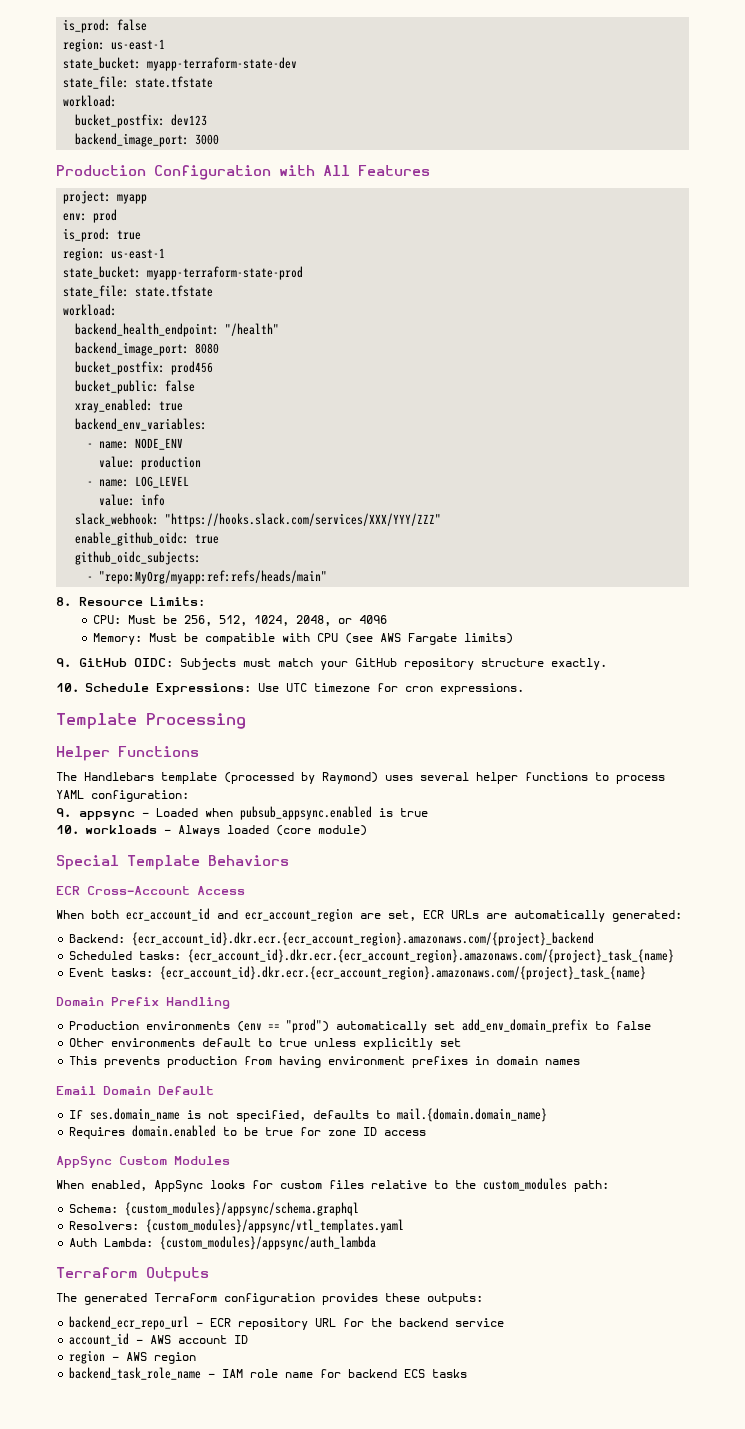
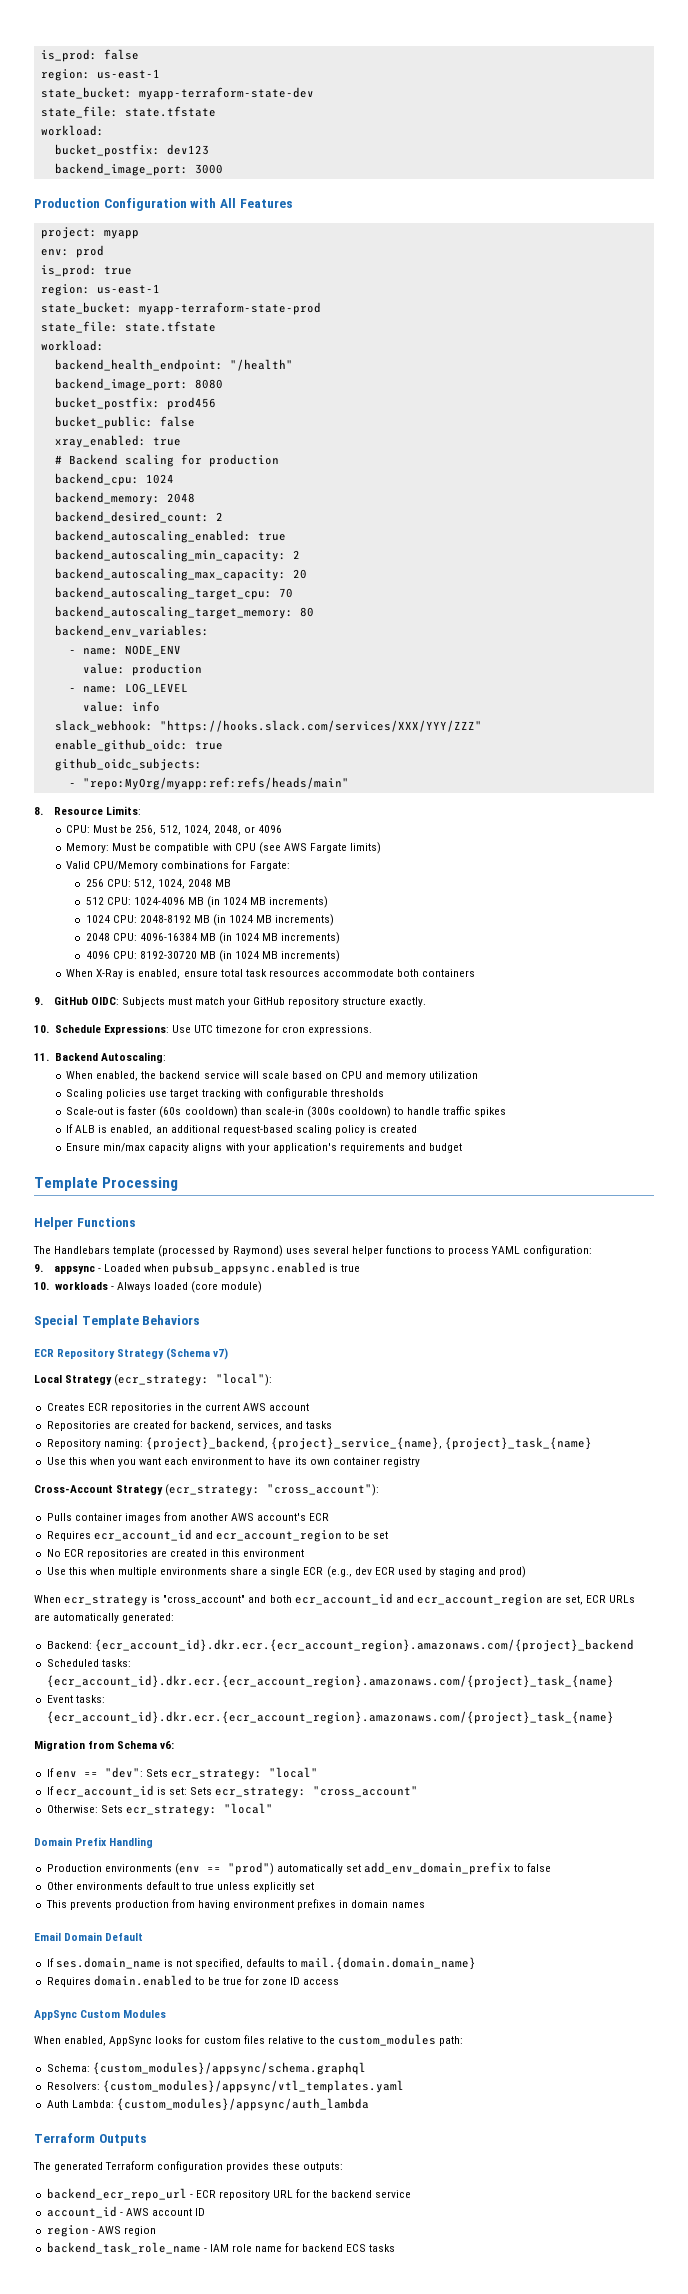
(184, 406) none -> [54,454,279,467] [54,473,174,486] [54,492,195,505] [54,511,223,523] [54,530,286,543] [54,549,300,562] [54,568,307,581] [54,587,293,600] [54,606,314,619] // # Backend scaling for production // backend_cpu: 1024 // backend_memory: 2048 // backend_desired_count: 2 // backend_autoscaling_enabled: true // backend_autoscaling_min_capacity: 2 // backend_autoscaling_max_capacity: 20 // backend_autoscaling_target_cpu: 70 // backend_autoscaling_target_memory: 80
(513, 638) none -> [66,860,290,871] [85,879,232,889] [85,896,329,908] [85,914,335,926] [85,932,341,944] [85,950,341,962] [66,969,476,979] // Valid CPU/Memory combinations for Fargate: // 256 CPU: 512, 1024, 2048 MB // 512 CPU: 1024-4096 MB (in 1024 MB increments) // 1024 CPU: 2048-8192 MB (in 1024 MB increments) // 2048 CPU: 4096-16384 MB (in 1024 MB increments) // 4096 CPU: 8192-30720 MB (in 1024 MB increments) // When X-Ray is enabled, ensure total task resources accommodate both containers
(524, 689) none -> [34,1052,166,1063] [66,1071,479,1081] [66,1088,384,1099] [66,1106,507,1118] [66,1124,418,1135] [66,1143,463,1153] // 11. Backend Autoscaling: // When enabled, the backend service will scale based on CPU and memory utilization // Scaling policies use target tracking with configurable thresholds // Scale-out is faster (60s cooldown) than scale-in (300s cooldown) to handle traffic spikes // If ALB is enabled, an additional request-based scaling policy is created // Ensure min/max capacity aligns with your application's requirements and budget
[87,886,245,895] [56,910,84,919] Cross-Account Access // When -> [57,1348,229,1360] [34,1373,273,1386] [46,1403,310,1413] [46,1420,333,1431] [46,1437,593,1450] [46,1457,420,1467] [34,1484,380,1496] [46,1512,330,1523] [46,1529,389,1542] [46,1549,305,1559] [46,1566,527,1578] [34,1595,267,1606] Repository Strategy (Schema v7) // Local Strategy (ecr_strategy: "local"): // Creates ECR repositories in the current AWS account // Repositories are created for backend, services, and tasks // Repository naming: {project}_backend, {project}_service_{name}, {project}_task_{name} // Use this when you want each environment to have its own container registry // Cross-Account Strategy (ecr_strategy: "cross_account"): // Pulls container images from another AWS account's ECR // Requires ecr_account_id and ecr_account_region to be set // No ECR repositories are created in this environment // Use this when multiple environments share a single ECR (e.g., dev ECR used by staging and prod) // When ecr_strategy is "cross_account" and
(647, 973) none -> [34,1740,175,1751] [46,1767,318,1780] [46,1785,419,1798] [46,1803,273,1816] // Migration from Schema v6: // If env == "dev": Sets ecr_strategy: "local" // If ecr_account_id is set: Sets ecr_strategy: "cross_account" // Otherwise: Sets ecr_strategy: "local"

